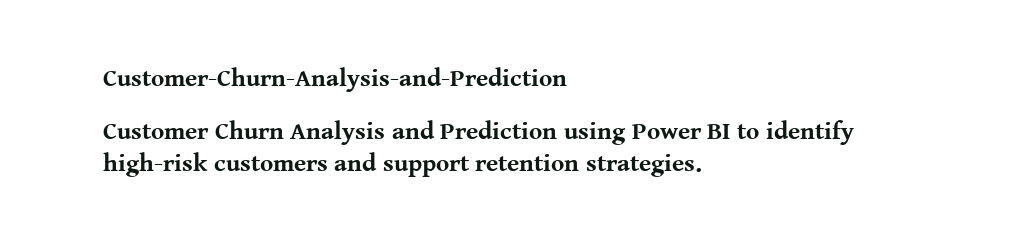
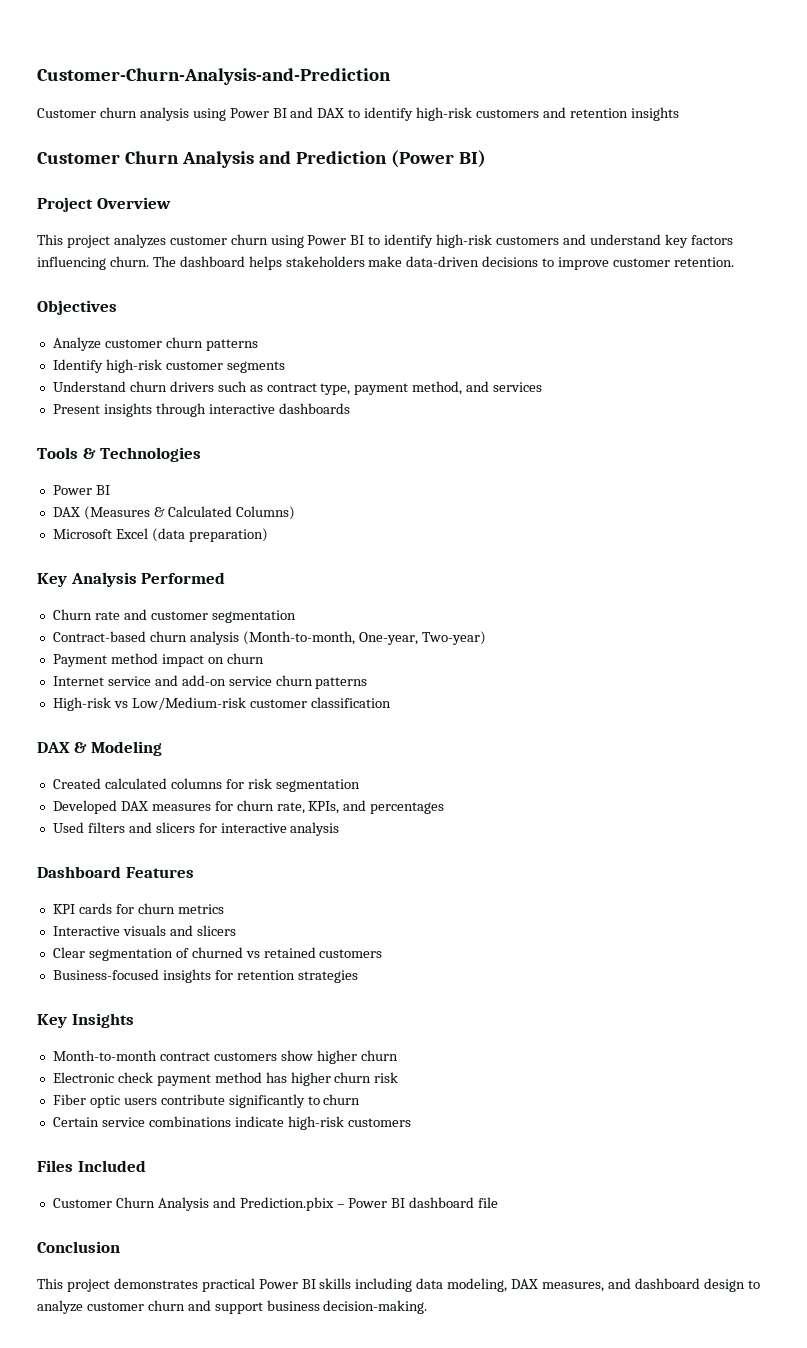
(567, 79) none -> [37,107,679,121] // Customer churn analysis using Power BI and DAX to identify high-risk customers and retention insights
(558, 129) none -> [390,150,486,168] [37,197,171,212] [37,234,268,248] (Power BI) // Project Overview // This project analyzes customer churn
[382,154,703,177] support retention strategies. -> [589,234,733,248] [37,256,734,270] [37,300,117,315] [52,337,258,351] [52,359,285,373] [52,381,543,395] [52,403,350,417] [37,447,202,462] [52,485,110,495] [52,506,295,520] [52,528,268,542] [37,572,226,587] [52,609,296,623] [52,631,486,645] [52,653,264,667] [52,675,368,689] [52,697,391,711] [37,741,163,756] [52,778,360,792] [52,800,445,814] [52,822,340,836] [37,866,194,878] [52,903,224,914] [52,925,236,936] [52,947,383,961] [52,969,358,983] [37,1013,134,1028] [52,1050,398,1064] [52,1072,399,1086] [52,1094,361,1108] [52,1116,411,1130] [37,1160,146,1172] [52,1197,499,1211] [37,1241,120,1253] [37,1278,760,1292] [37,1300,428,1314] understand key factors influencing churn. The dashboard helps stakeholders make data-driven decisions to improve customer retention. // Objectives // Analyze customer churn patterns // Identify high-risk customer segments // Understand churn drivers such as contract type, payment method, and services // Present insights through interactive dashboards // Tools & Technologies // Power BI // DAX (Measures & Calculated Columns) // Microsoft Excel (data preparation) // Key Analysis Performed // Churn rate and customer segmentation // Contract-based churn analysis (Month-to-month, One-year, Two-year) // Payment method impact on churn // Internet service and add-on service churn patterns // High-risk vs Low/Medium-risk customer classification // DAX & Modeling // Created calculated columns for risk segmentation // Developed DAX measures for churn rate, KPIs, and percentages // Used filters and slicers for interactive analysis // Dashboard Features // KPI cards for churn metrics // Interactive visuals and slicers // Clear segmentation of churned vs retained customers // Business-focused insights for retention strategies // Key Insights // Month-to-month contract customers show higher churn // Electronic check payment method has higher churn risk // Fiber optic users contribute significantly to churn // Certain service combinations indicate high-risk customers // Files Included // Customer Churn Analysis and Prediction.pbix – Power BI dashboard file // Conclusion // This project demonstrates practical Power BI skills including data modeling, DAX measures, and dashboard design to analyze customer churn and support business decision-making.

